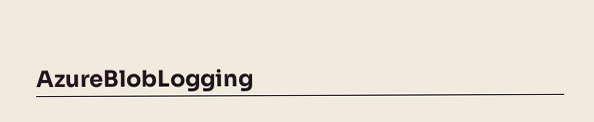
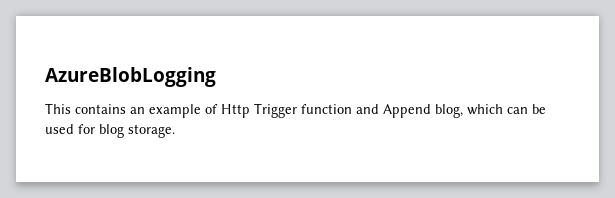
(254, 80) none -> [45,103,546,118] [45,124,175,138] // This contains an example of Http Trigger function and Append blog, which can be used for blog storage.

